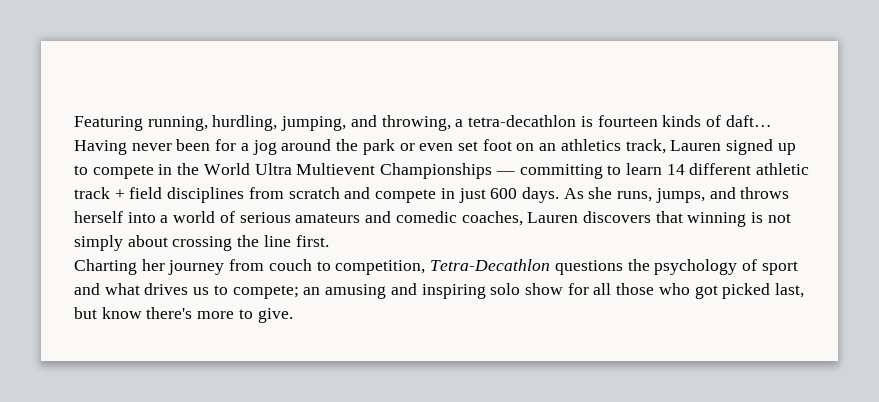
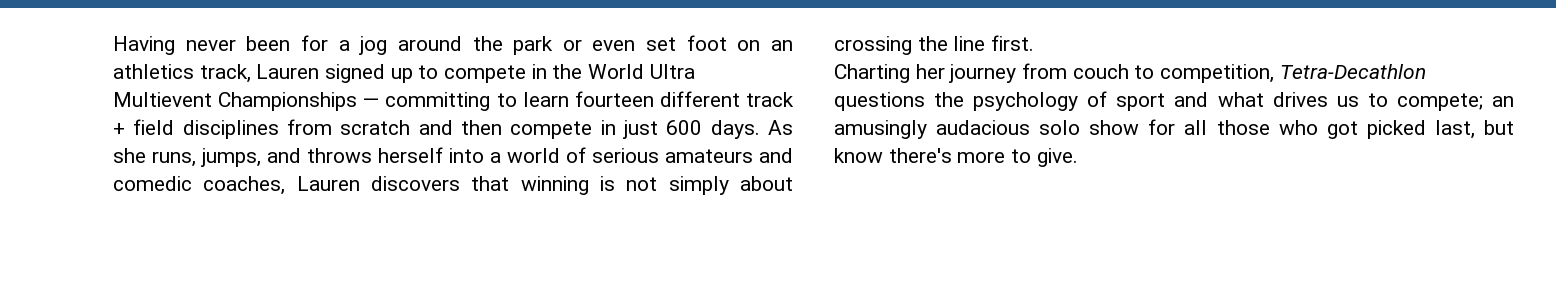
[74,115,772,131] Featuring running, hurdling, jumping, and throwing, a tetra-decathlon is fourteen kinds of daft… -> (113, 45) none
[666,163,810,175] 14 different athletic -> [574,91,740,107] fourteen different
(371, 193) none -> [461,120,502,135] then
[325,283,486,299] amusing and inspiring -> [834,120,1031,139] amusingly audacious

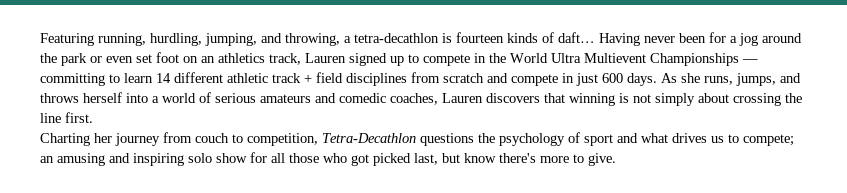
(113, 45) none -> [40,32,595,46] Featuring running, hurdling, jumping, and throwing, a tetra-decathlon is fourteen kinds of daft…
[574,91,740,107] fourteen different -> [156,72,268,83] 14 different athletic
[461,120,502,135] then -> (508, 78) none
[834,120,1031,139] amusingly audacious -> [57,153,184,166] amusing and inspiring

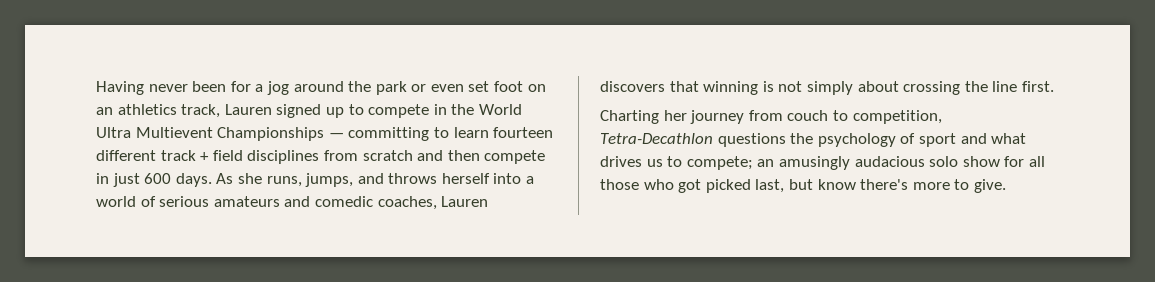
[40,32,595,46] Featuring running, hurdling, jumping, and throwing, a tetra-decathlon is fourteen kinds of daft… -> (96, 88) none
[156,72,268,83] 14 different athletic -> [493,127,554,138] [96,150,156,161] fourteen different
(508, 78) none -> [447,150,480,161] then
[57,153,184,166] amusing and inspiring -> [778,156,925,170] amusingly audacious

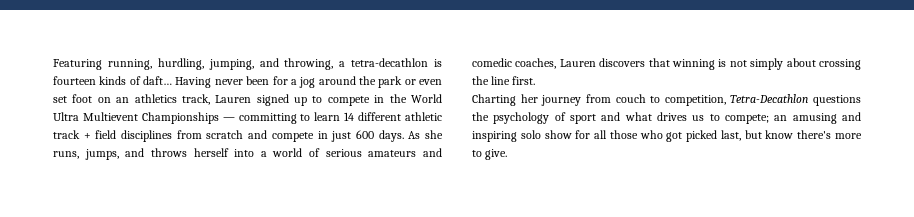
(96, 88) none -> [53,58,442,70] [53,76,173,85] Featuring running, hurdling, jumping, and throwing, a tetra-decathlon is fourteen kinds of daft…
[493,127,554,138] [96,150,156,161] fourteen different -> [344,112,443,121] 14 different athletic
[447,150,480,161] then -> (268, 134) none
[778,156,925,170] amusingly audacious -> [792,112,861,124] [472,131,517,142] amusing and inspiring

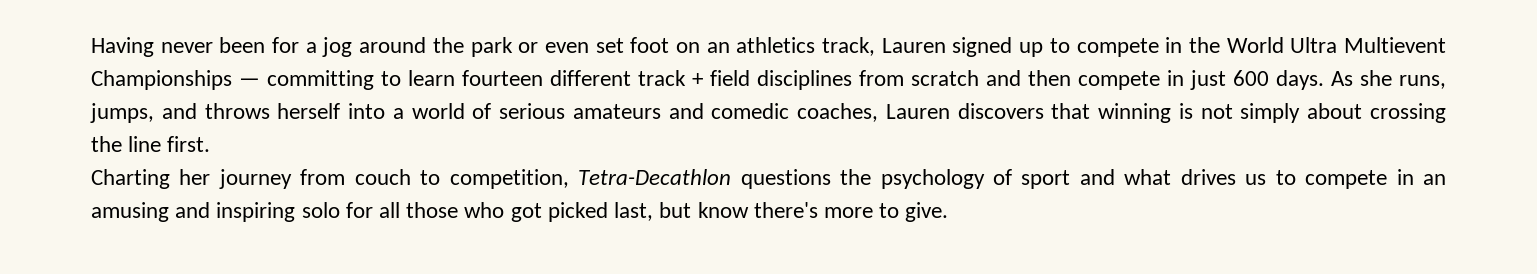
[53,58,442,70] [53,76,173,85] Featuring running, hurdling, jumping, and throwing, a tetra-decathlon is fourteen kinds of daft… -> (91, 47) none
[344,112,443,121] 14 different athletic -> [462,70,631,86] fourteen different
(268, 134) none -> [1028,70,1071,86] then
[725,114,769,124] compete; -> [1305,169,1414,189] compete in
[544,130,572,139] show -> (340, 210) none

